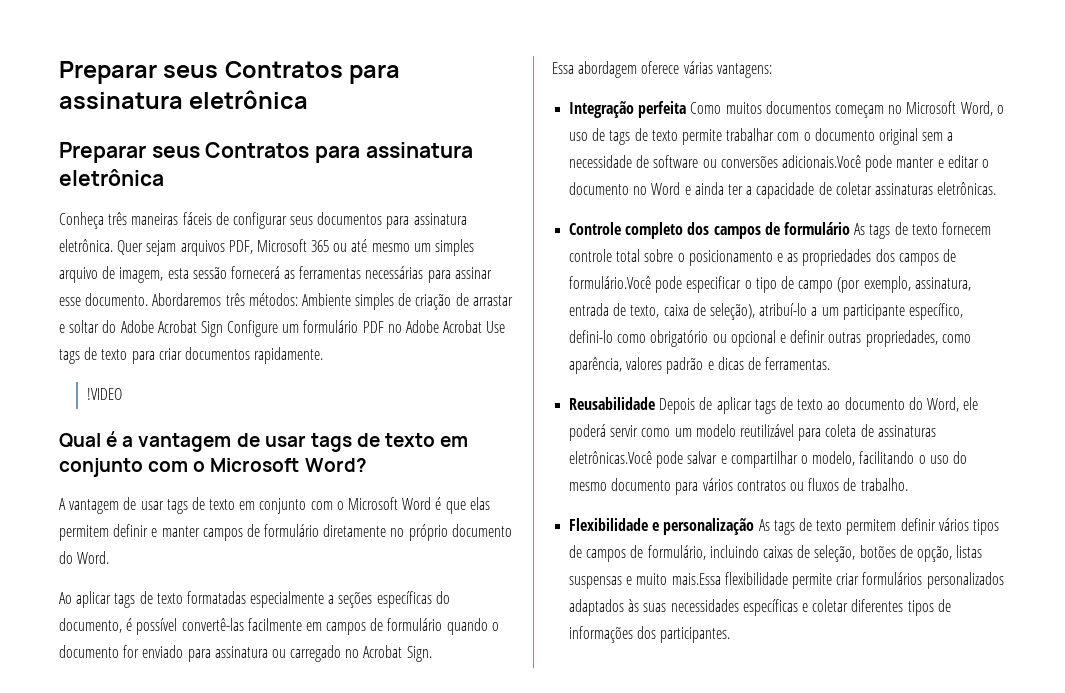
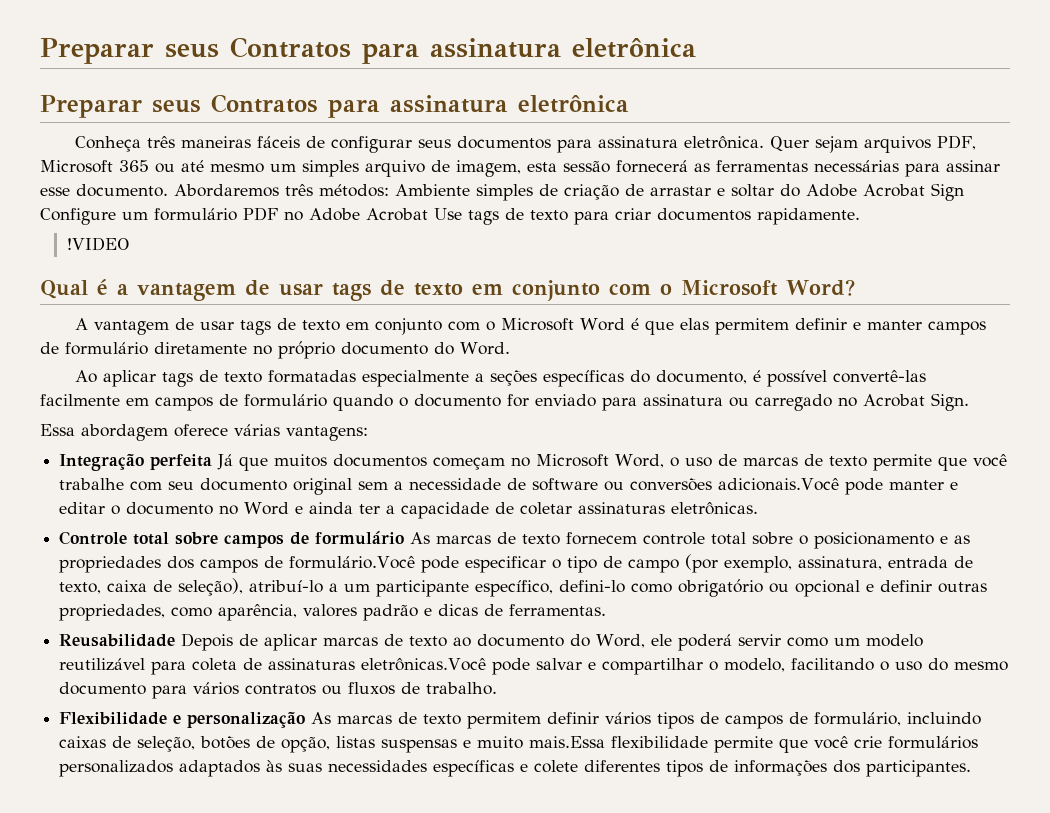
[690,102,722,114] Como -> [217,454,269,471] Já que
[609,130,631,145] tags -> [743,457,799,466] marcas
[726,128,811,141] trabalhar com o -> [938,454,1008,471] [59,478,195,491] que você trabalhe com seu
[625,222,710,239] completo dos -> [133,532,219,545] total sobre
[869,224,891,239] tags -> [436,535,492,544] marcas
[754,399,776,414] tags -> [323,637,379,646] marcas
[773,520,795,535] tags -> [337,715,393,724] marcas
[836,573,860,585] criar -> [779,736,883,753] que você crie
[812,599,849,612] coletar -> [534,760,579,773] colete

